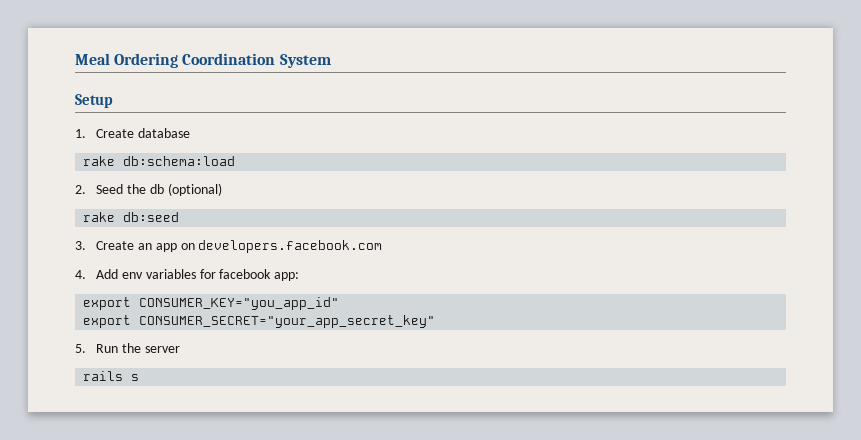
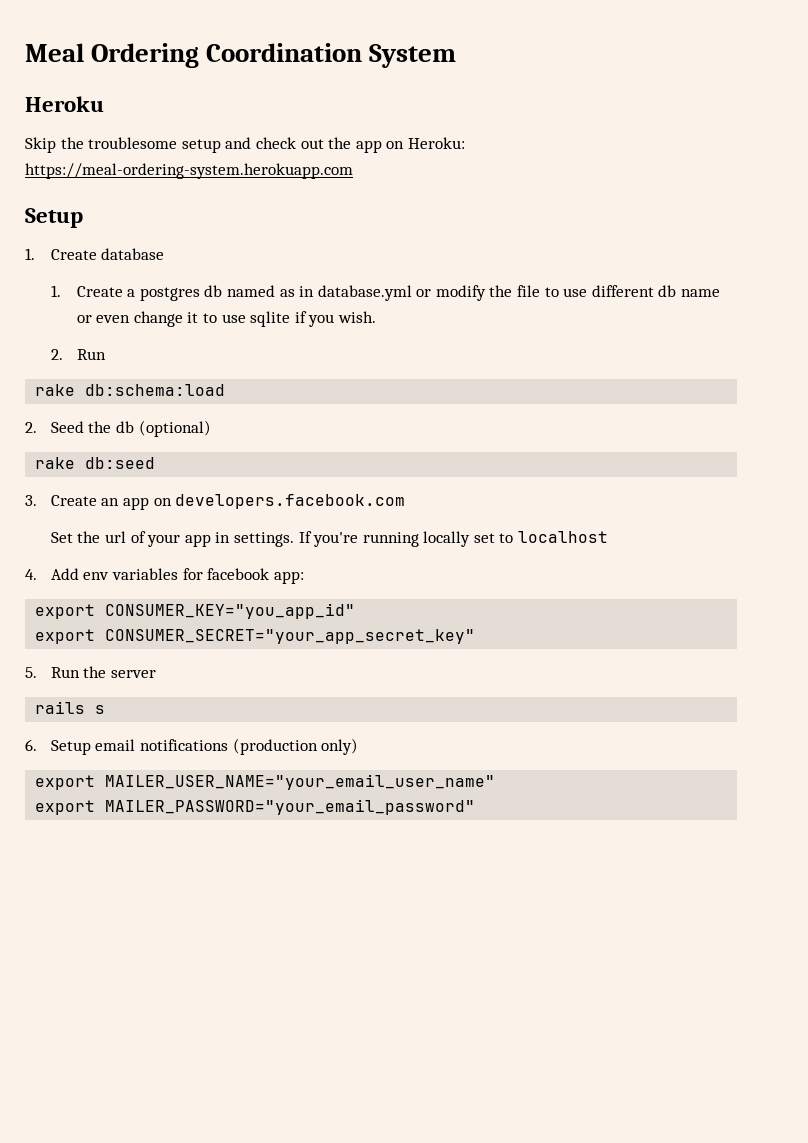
[75,94,113,108] [75,128,191,138] Setup // 1. Create database -> [25,96,104,112] [25,137,465,153] [25,163,353,179] [25,208,83,228] [25,248,165,260] [50,285,721,301] [76,311,376,327] [50,349,106,360] Heroku // Skip the troublesome setup and check out the app on Heroku: https://meal-ordering-system.herokuapp.com // Setup // 1. Create database // 1. Create a postgres db named as in database.yml or modify the file to use different db name or even change it to use sqlite if you wish. // 2. Run
(383, 246) none -> [50,531,609,547] // Set the url of your app in settings. If you're running locally set to localhost
(140, 377) none -> [25,738,359,755] [35,774,496,790] [35,799,476,815] // 6. Setup email notifications (production only) // export MAILER_USER_NAME="your_email_user_name" // export MAILER_PASSWORD="your_email_password"

